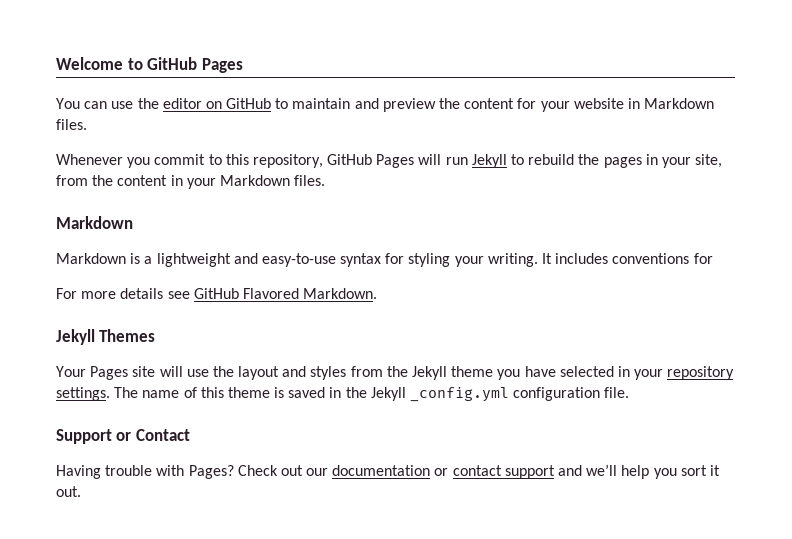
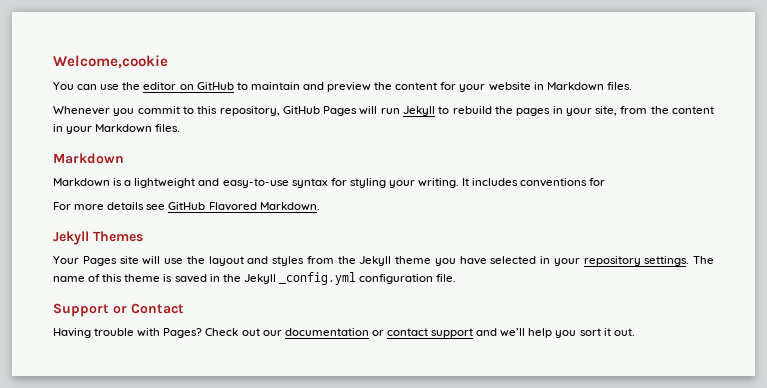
[56,57,243,73] Welcome to GitHub Pages -> [53,55,168,69] Welcome,cookie

